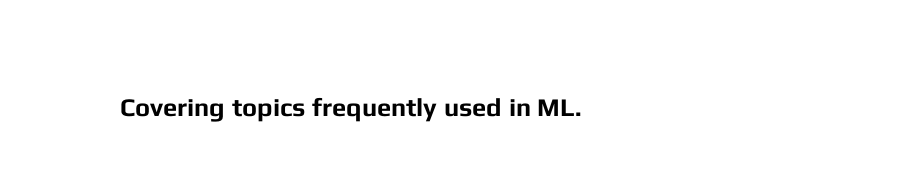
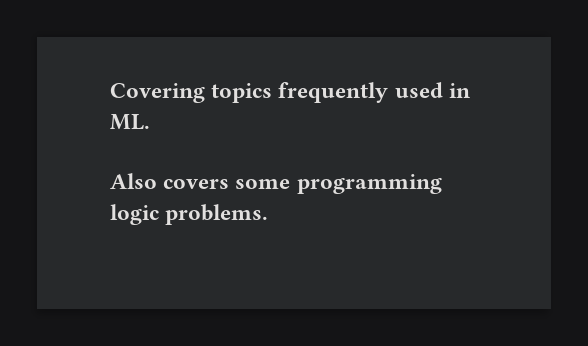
(583, 107) none -> [110,173,442,194] [110,204,269,225] // Also covers some programming logic problems.

